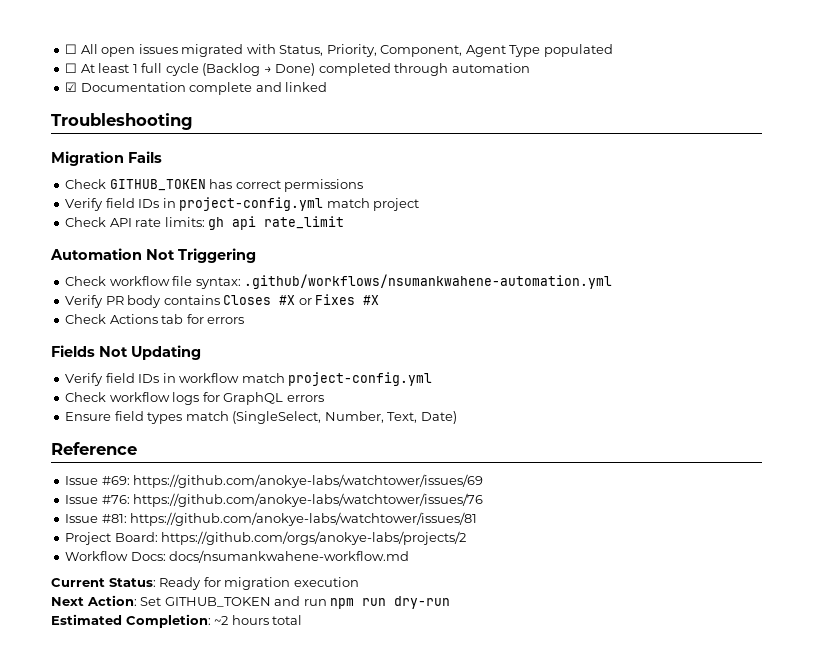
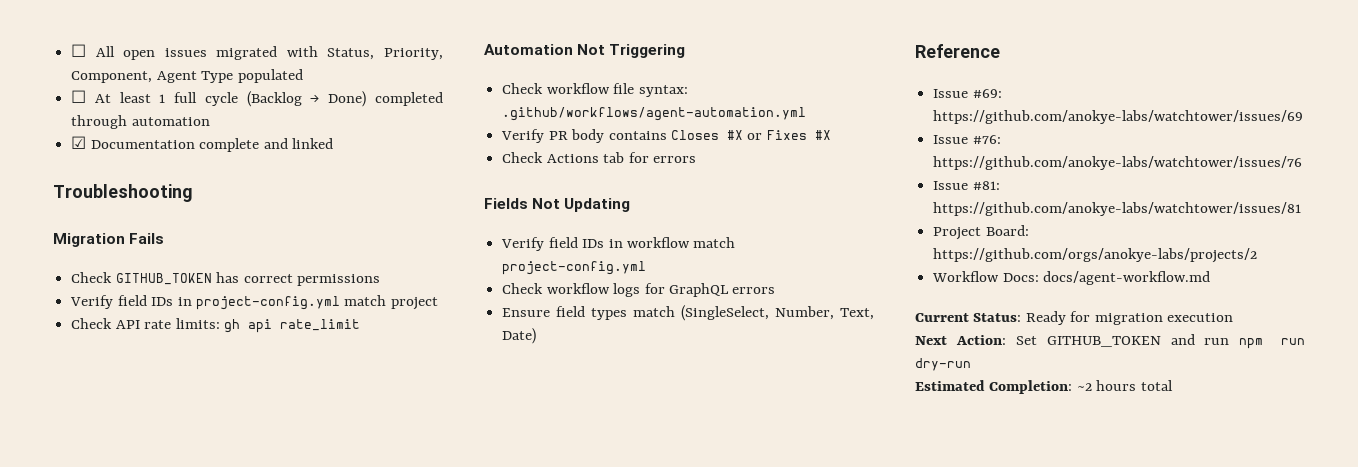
[244,274,613,289] .github/workflows/nsumankwahene-automation.yml -> [502,107,807,121] .github/workflows/agent-automation.yml
[169,550,410,563] docs/nsumankwahene-workflow.md -> [1043,271,1211,285] docs/agent-workflow.md

